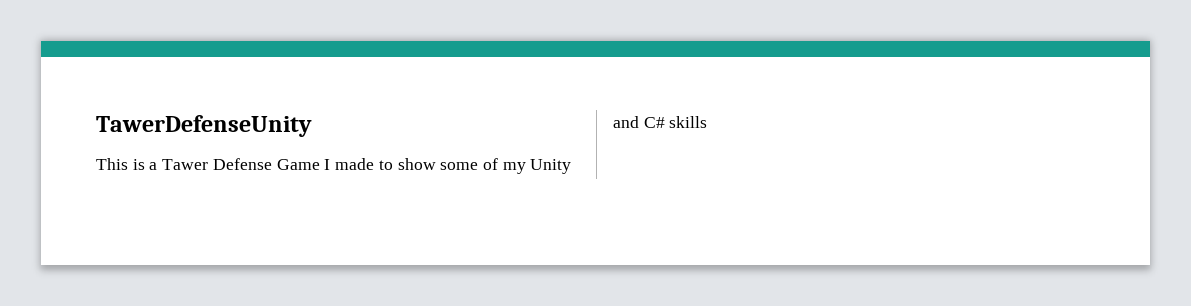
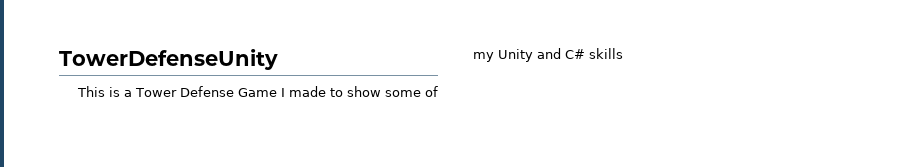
[96,115,312,137] TawerDefenseUnity -> [59,49,278,70] TowerDefenseUnity
[162,159,209,170] Tawer -> [134,88,177,97] Tower

